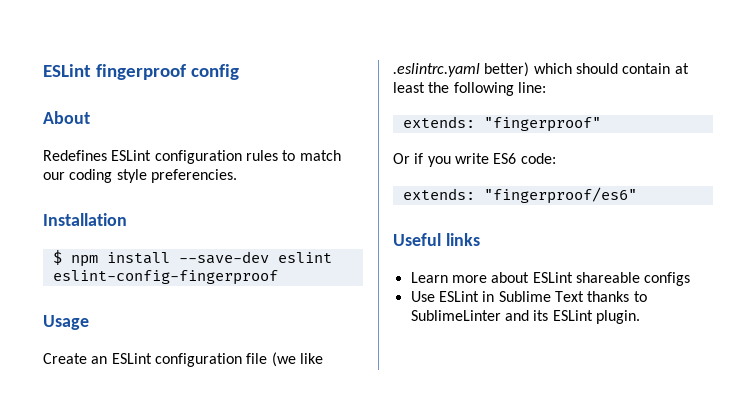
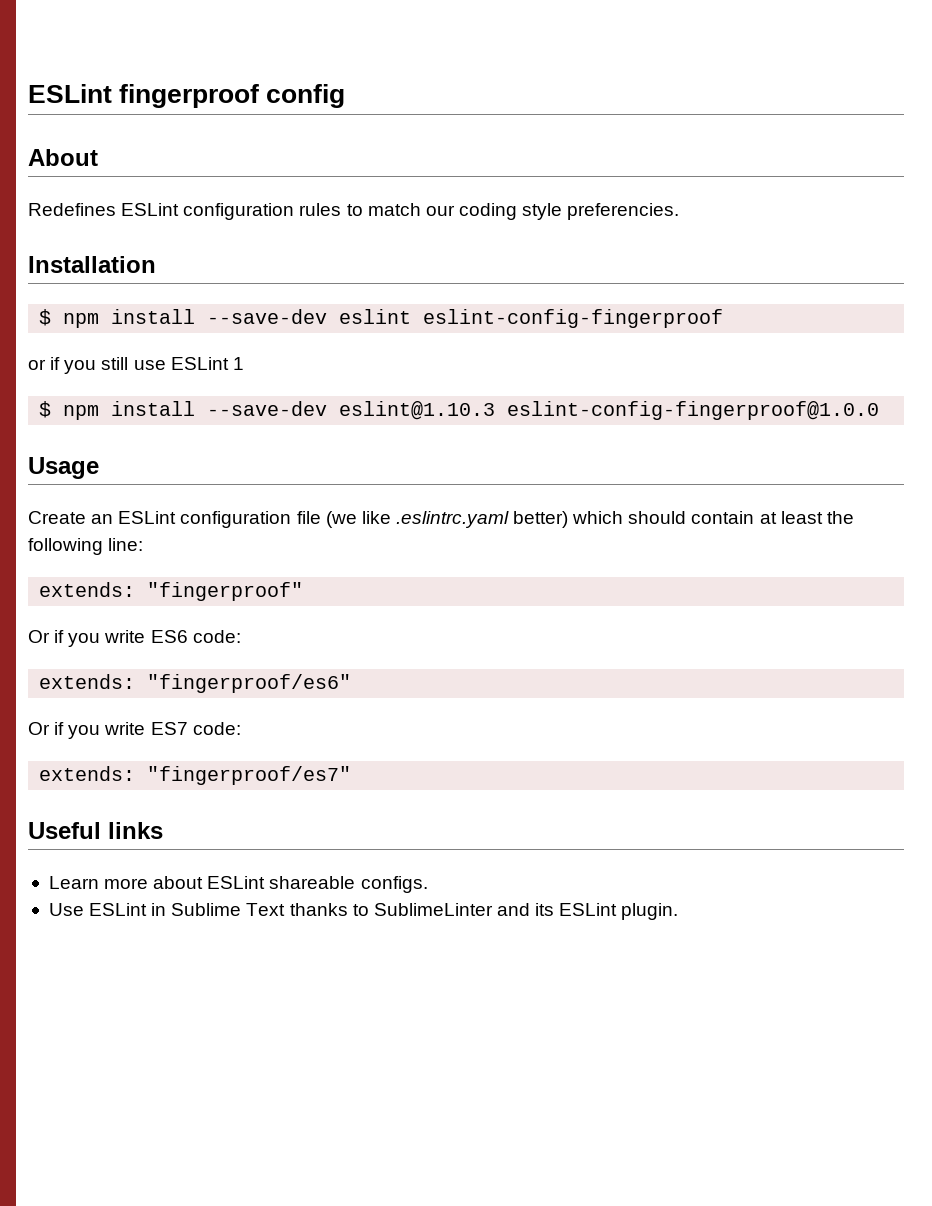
(278, 277) none -> [28,357,244,374] [39,401,880,420] // or if you still use ESLint 1 // $ npm install --save-dev eslint@1.10.3 eslint-config-fingerproof@1.0.0
(637, 195) none -> [28,722,241,739] [39,766,352,785] // Or if you write ES7 code: // extends: "fingerproof/es7"
[644,272,691,286] configs -> [360,876,428,893] configs.

